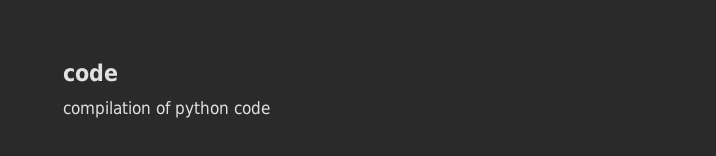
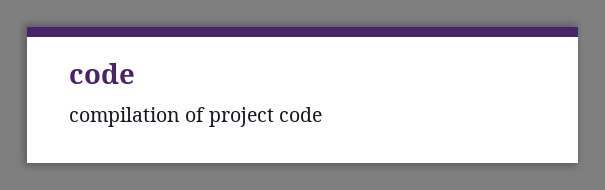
[175,101,229,118] python -> [208,107,274,127] project

